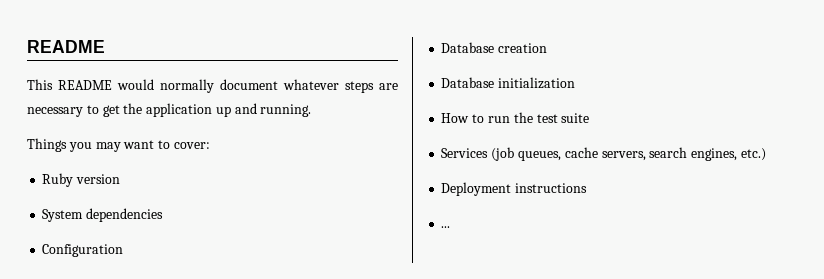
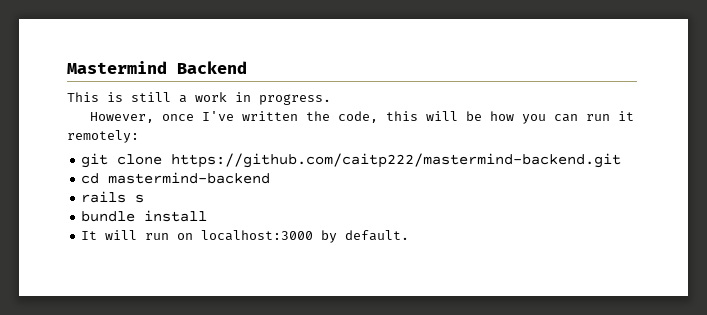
[27,40,105,53] README -> [67,61,247,74] Mastermind Backend
[57,79,398,93] [27,103,312,117] [27,138,210,152] [42,173,121,187] [42,208,164,222] [42,244,124,257] [441,42,548,53] [441,77,576,89] [441,112,590,123] [441,147,766,161] [441,182,588,196] [441,226,451,228] README would normally document whatever steps are necessary to get the application up and running. // Things you may want to cover: // Ruby version // System dependencies // Configuration // Database creation // Database initialization // How to run the test suite // Services (job queues, cache servers, search engines, etc.) // Deployment instructions // ... -> [107,92,331,105] [89,111,634,124] [67,130,139,143] [81,153,622,168] [81,172,271,184] [81,191,145,203] [81,210,208,222] [81,230,410,243] is still a work in progress. // However, once I've written the code, this will be how you can run it remotely: // git clone https://github.com/caitp222/mastermind-backend.git // cd mastermind-backend // rails s // bundle install // It will run on localhost:3000 by default.

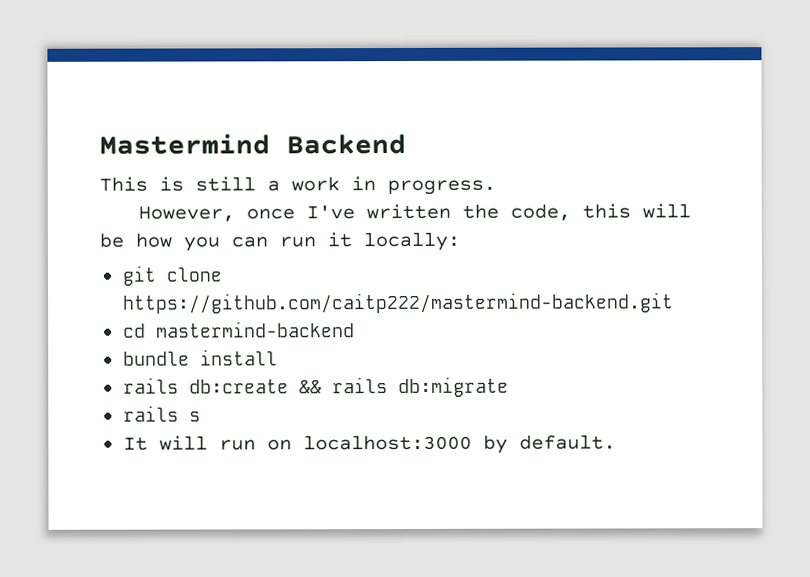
[67,130,139,143] remotely: -> [363,231,460,252] locally:
(271, 178) none -> [122,349,278,366] [122,376,509,398] // bundle install // rails db:create && rails db:migrate
[81,210,208,222] // bundle install -> (201, 416) none

